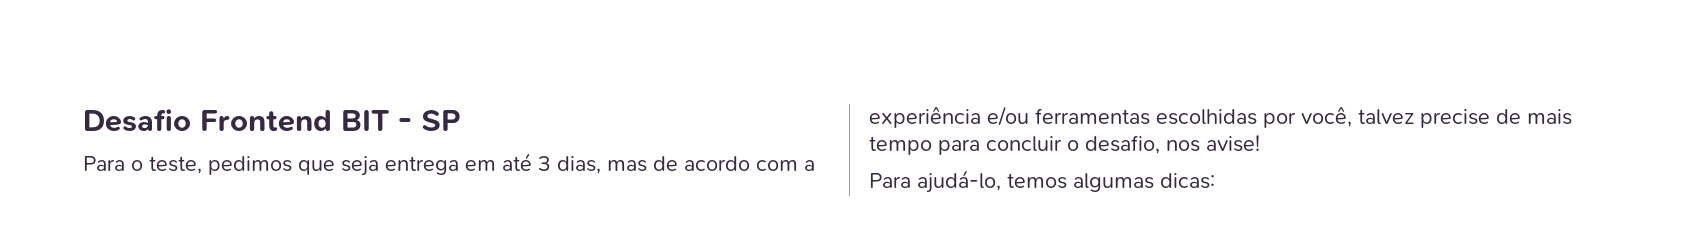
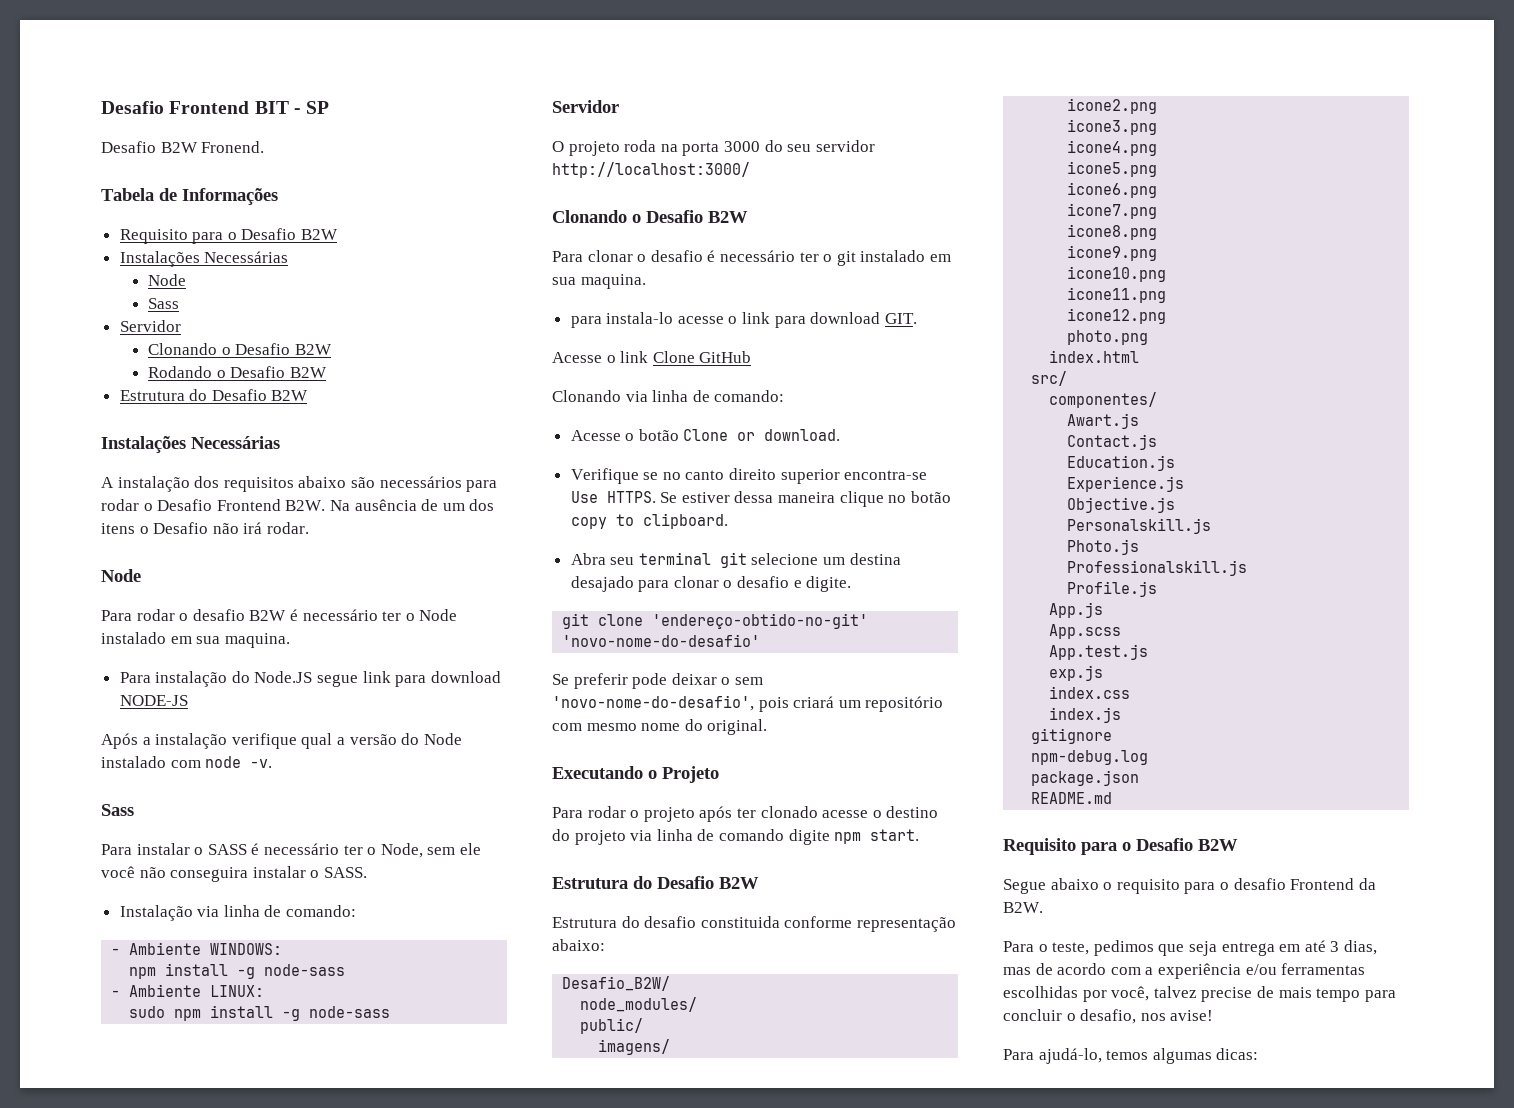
(461, 120) none -> [101,141,265,153] [101,188,278,205] [119,228,339,244] [119,251,289,267] [147,274,186,286] [147,298,179,309] [119,320,181,332] [147,343,332,355] [147,366,327,378] [119,389,309,401] [101,436,280,453] [101,476,498,492] [101,499,495,511] [101,522,309,534] [101,569,141,582] [101,609,458,621] [101,632,290,648] [119,671,501,687] [119,695,188,706] [101,733,462,749] [101,756,273,768] [101,804,134,816] [101,843,481,858] [101,866,367,882] [119,905,357,921] [111,942,283,955] [129,963,346,979] [111,984,265,997] [129,1005,391,1021] [552,100,619,113] [552,140,875,156] [552,162,750,178] [552,210,748,223] [552,250,951,266] [552,274,646,289] [570,312,917,328] [552,351,752,363] [552,390,785,402] [570,429,841,441] [570,468,928,484] [570,491,951,507] [570,513,728,529] [570,552,901,568] [570,576,852,592] [562,613,869,629] [562,634,761,647] [552,673,763,689] [552,695,944,712] [552,719,768,735] [552,766,719,783] [552,806,939,822] [552,829,920,845] [552,876,759,889] [552,916,956,932] [552,939,605,951] [562,976,671,991] [580,997,698,1012] [580,1018,644,1034] [598,1039,671,1055] [1067,98,1158,114] [1067,119,1158,135] [1067,140,1158,156] [1067,161,1158,177] [1067,182,1158,198] [1067,203,1158,219] [1067,224,1158,240] [1067,245,1158,261] [1067,266,1167,282] [1067,287,1167,303] [1067,308,1167,324] [1067,330,1149,345] [1049,350,1140,363] [1031,371,1068,386] [1049,392,1158,408] [1067,413,1140,429] [1067,434,1158,450] [1067,455,1176,471] [1067,476,1185,492] [1067,497,1176,513] [1067,518,1212,534] [1067,539,1140,555] [1067,560,1248,576] [1067,581,1158,597] [1049,602,1104,618] [1049,624,1122,639] [1049,644,1149,660] [1049,665,1104,681] [1049,686,1131,699] [1049,707,1122,723] [1031,728,1113,744] [1031,750,1149,765] [1031,770,1140,786] [1031,792,1113,804] [1003,838,1238,855] [1003,878,1376,894] [1003,902,1043,913] // Desafio B2W Fronend. // Tabela de Informações // Requisito para o Desafio B2W // Instalações Necessárias // Node // Sass // Servidor // Clonando o Desafio B2W // Rodando o Desafio B2W // Estrutura do Desafio B2W // Instalações Necessárias // A instalação dos requisitos abaixo são necessários para rodar o Desafio Frontend B2W. Na ausência de um dos itens o Desafio não irá rodar. // Node // Para rodar o desafio B2W é necessário ter o Node instalado em sua maquina. // Para instalação do Node.JS segue link para download NODE-JS // Após a instalação verifique qual a versão do Node instalado com node -v. // Sass // Para instalar o SASS é necessário ter o Node, sem ele você não conseguira instalar o SASS. // Instalação via linha de comando: // - Ambiente WINDOWS: // npm install -g node-sass // - Ambiente LINUX: // sudo npm install -g node-sass // Servidor // O projeto roda na porta 3000 do seu servidor http://localhost:3000/ // Clonando o Desafio B2W // Para clonar o desafio é necessário ter o git instalado em sua maquina. // para instala-lo acesse o link para download GIT. // Acesse o link Clone GitHub // Clonando via linha de comando: // Acesse o botão Clone or download. // Verifique se no canto direito superior encontra-se Use HTTPS. Se estiver dessa maneira clique no botão copy to clipboard. // Abra seu terminal git selecione um destina desajado para clonar o desafio e digite. // git clone 'endereço-obtido-no-git' 'novo-nome-do-desafio' // Se preferir pode deixar o sem 'novo-nome-do-desafio', pois criará um repositório com mesmo nome do original. // Executando o Projeto // Para rodar o projeto após ter clonado acesse o destino do projeto via linha de comando digite npm start. // Estrutura do Desafio B2W // Estrutura do desafio constituida conforme representação abaixo: // Desafio_B2W/ // node_modules/ // public/ // imagens/ // icone2.png // icone3.png // icone4.png // icone5.png // icone6.png // icone7.png // icone8.png // icone9.png // icone10.png // icone11.png // icone12.png // photo.png // index.html // src/ // componentes/ // Awart.js // Contact.js // Education.js // Experience.js // Objective.js // Personalskill.js // Photo.js // Professionalskill.js // Profile.js // App.js // App.scss // App.test.js // exp.js // index.css // index.js // gitignore // npm-debug.log // package.json // README.md // Requisito para o Desafio B2W // Segue abaixo o requisito para o desafio Frontend da B2W.

